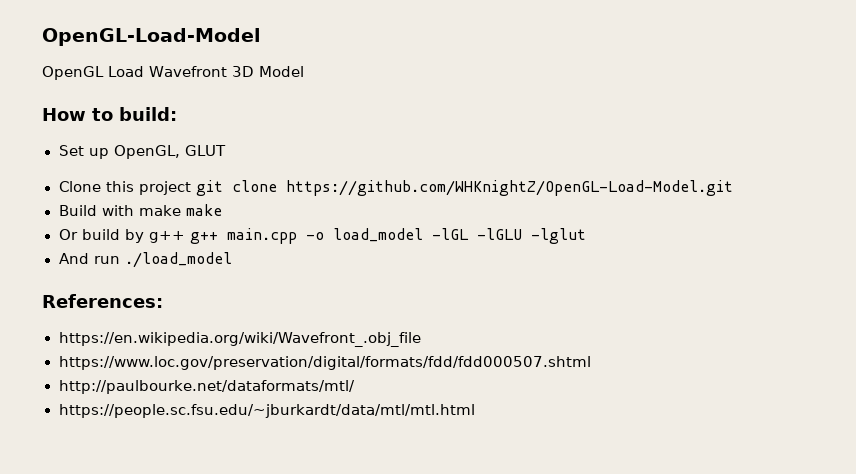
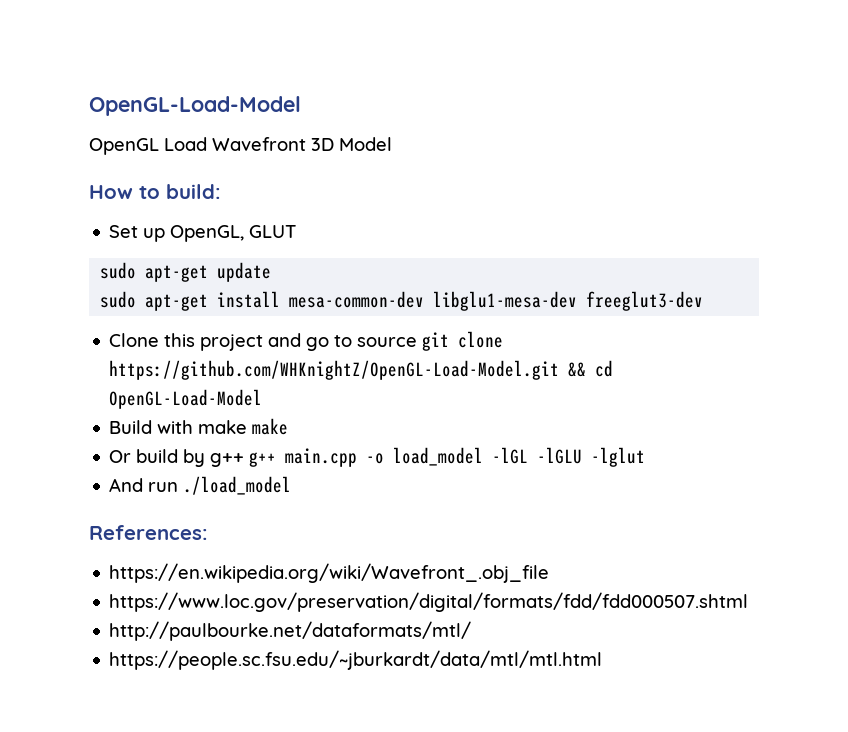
(226, 150) none -> [100,262,272,282] [100,291,704,311] // sudo apt-get update // sudo apt-get install mesa-common-dev libglu1-mesa-dev freeglut3-dev
(191, 188) none -> [268,333,418,351] and go to source
(733, 188) none -> [568,360,614,377] [109,389,263,409] && cd OpenGL-Load-Model

